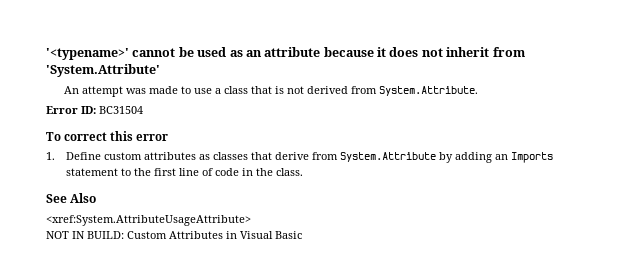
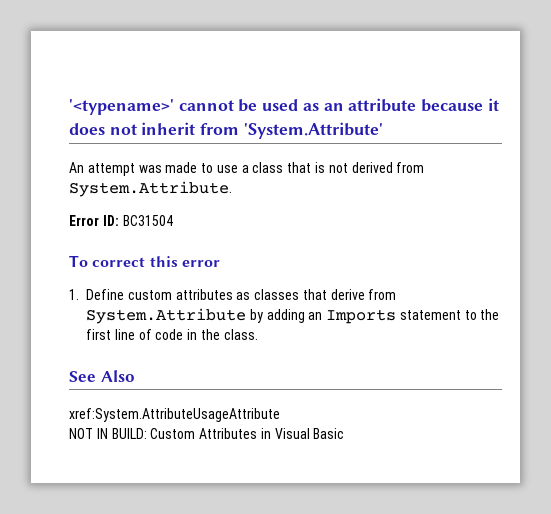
[46,215,251,226] <xref:System.AttributeUsageAttribute> -> [69,408,280,422] xref:System.AttributeUsageAttribute

